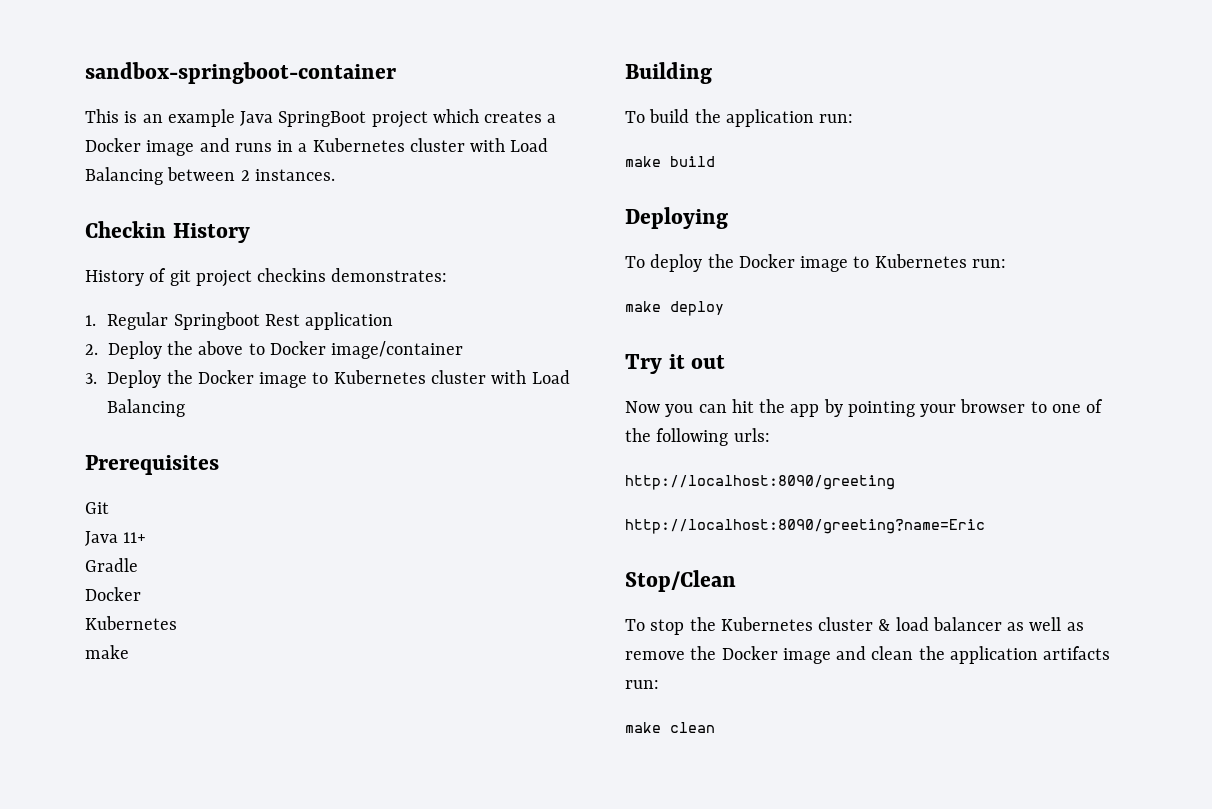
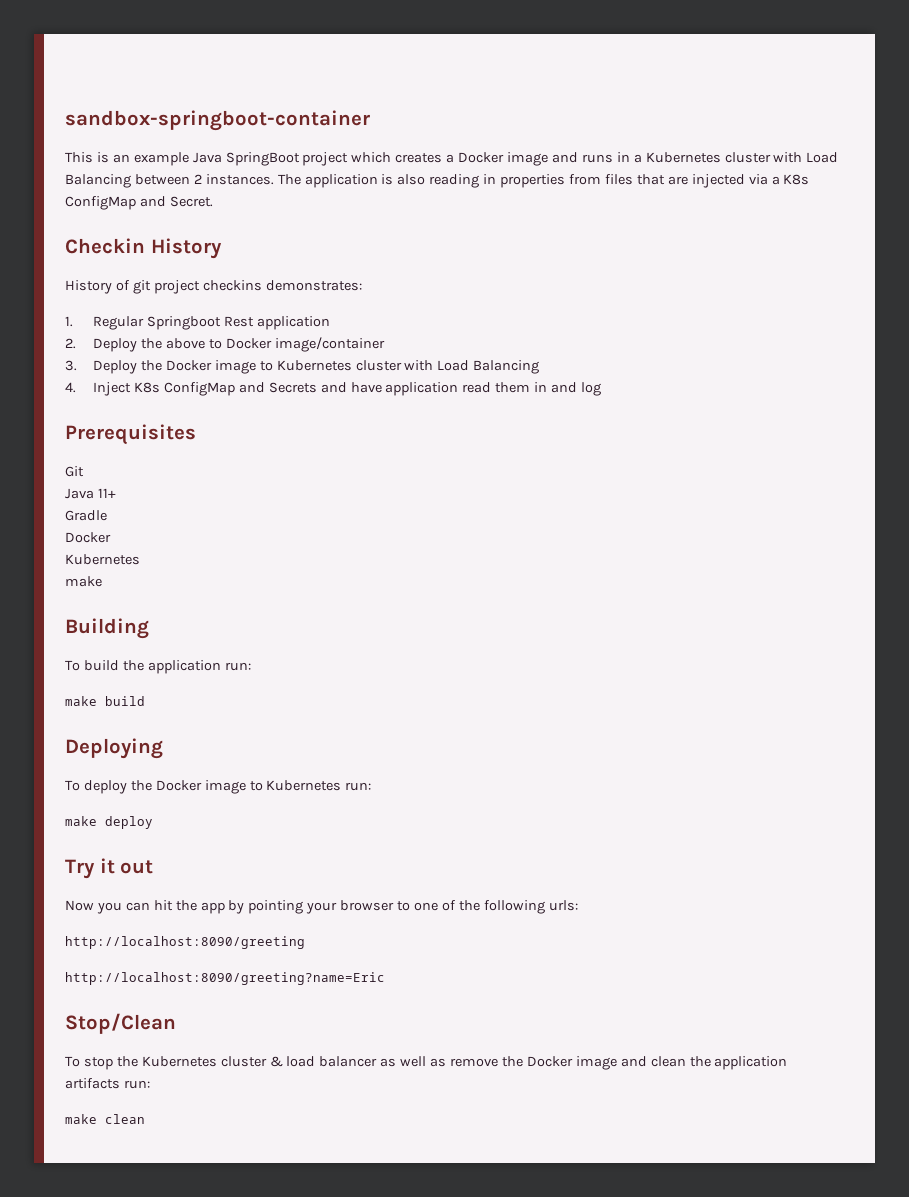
(335, 175) none -> [277,174,810,188] [65,196,213,210] The application is also reading in properties from files that are injected via a K8s ConfigMap and Secret.
(186, 408) none -> [65,382,602,396] // 4. Inject K8s ConfigMap and Secrets and have application read them in and log

